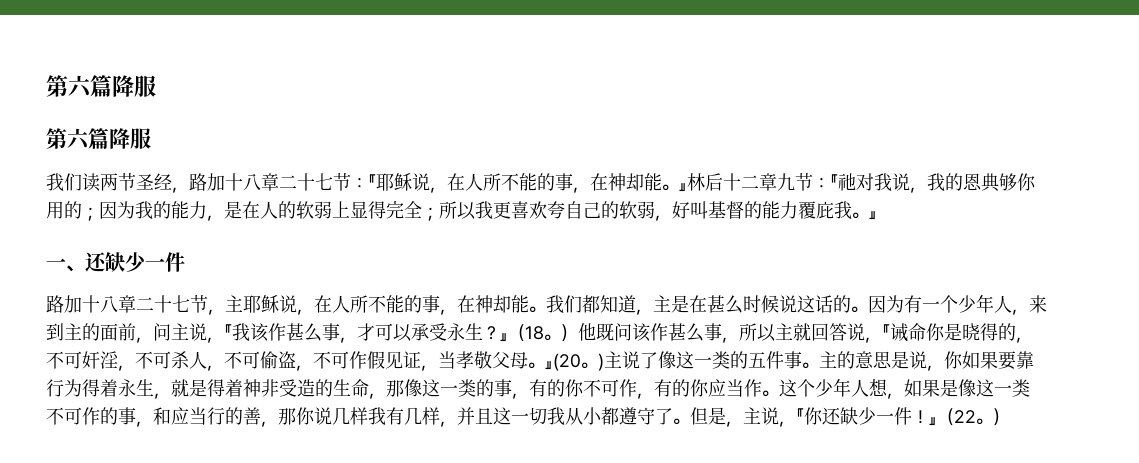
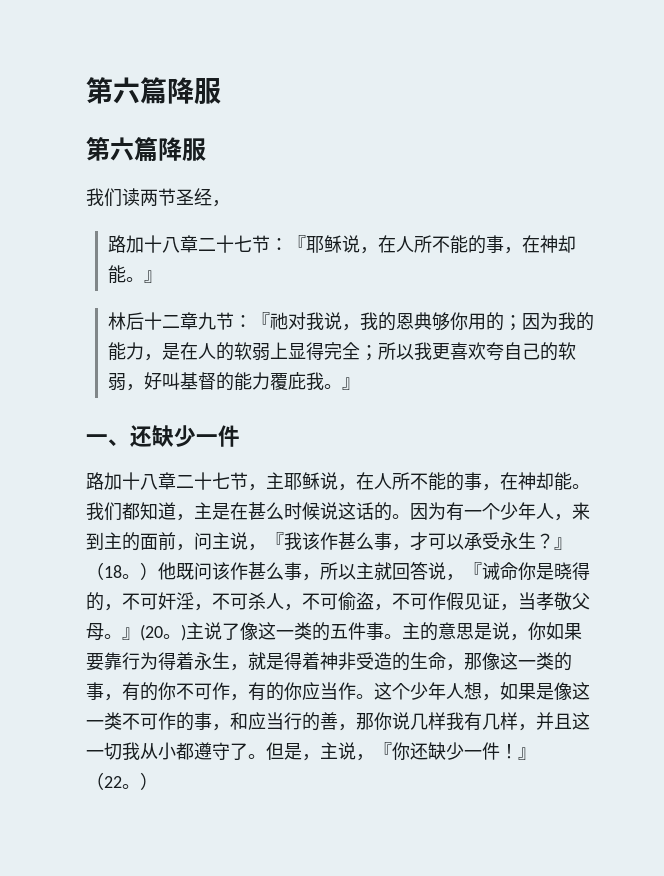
(189, 190) none -> (230, 203) //
(687, 187) none -> (162, 276) //

